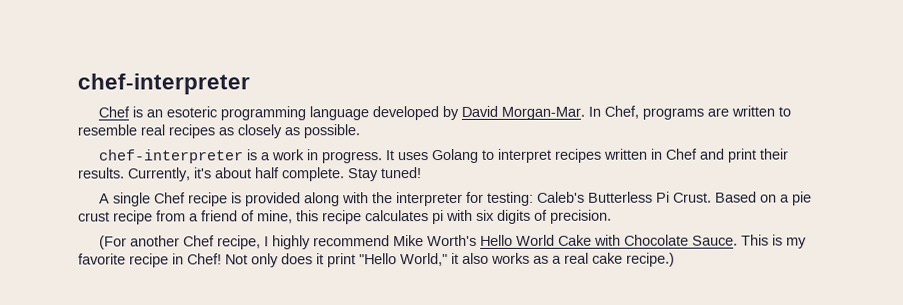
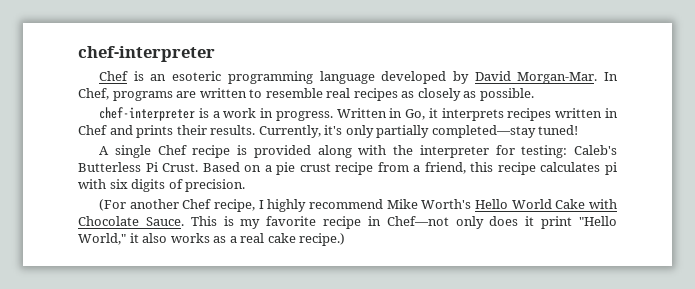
[384,148,552,164] It uses Golang to interpret -> [336,108,504,121] Written in Go, it interprets
[726,148,757,163] print -> [136,125,174,138] prints
[215,167,379,182] about half complete. Stay -> [345,125,536,138] only partially completed—stay
[201,210,293,224] friend of mine, -> [424,162,466,174] friend,
[187,253,248,265] Chef! Not -> [386,216,449,226] Chef—not

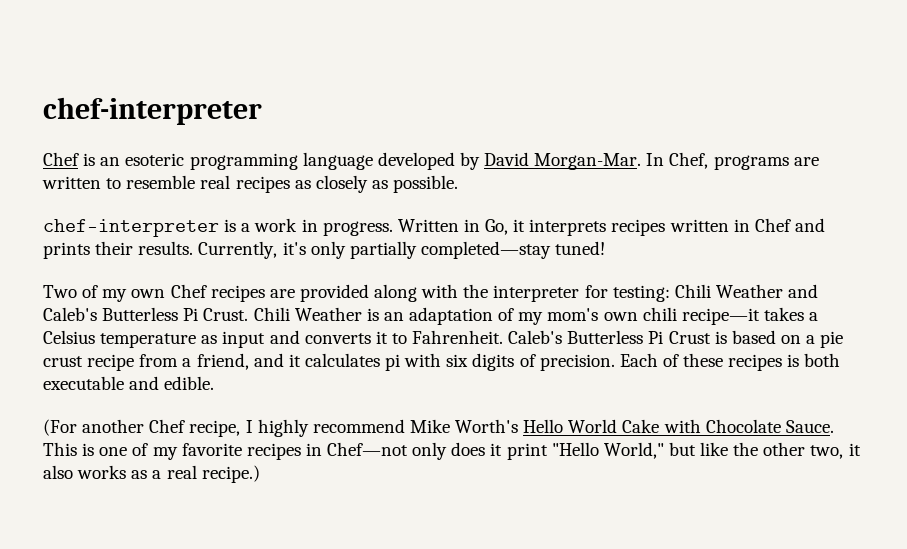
[99,145,248,158] A single Chef recipe is -> [43,284,295,302] Two of my own Chef recipes are
(568, 151) none -> [674,284,819,298] Chili Weather and
[202,162,240,172] Based -> [253,307,819,325] [43,330,776,348] Chili Weather is an adaptation of my mom's own chili recipe—it takes a Celsius temperature as input and converts it to Fahrenheit. Caleb's Butterless Pi Crust is based
[470,162,536,175] this recipe -> [253,353,301,367] and it
(246, 185) none -> [619,353,841,371] [43,376,215,390] Each of these recipes is both executable and edible.
(234, 221) none -> [99,443,149,456] one of
[323,216,362,229] recipe -> [246,443,301,460] recipes
(126, 239) none -> [668,442,844,459] but like the other two,
[267,233,296,243] cake -> (197, 472) none

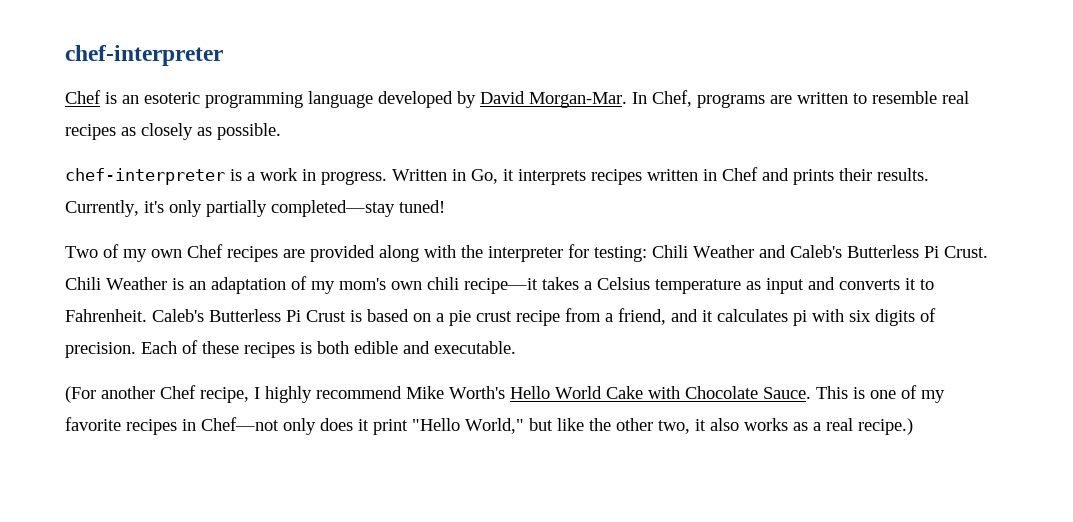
[43,376,215,390] executable and edible. -> [354,341,516,354] edible and executable.

